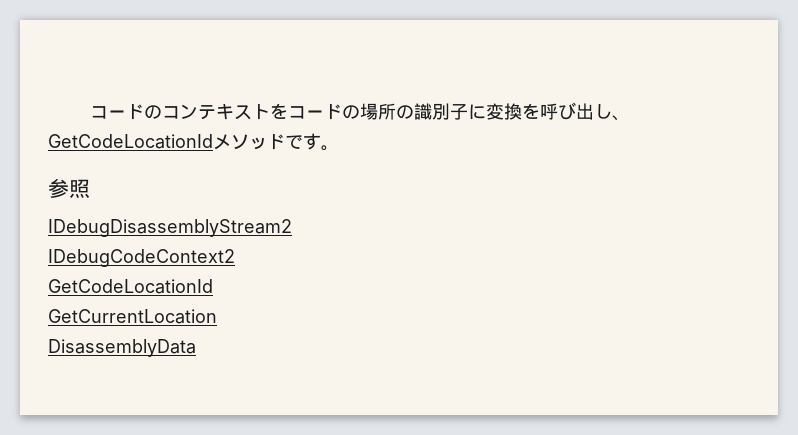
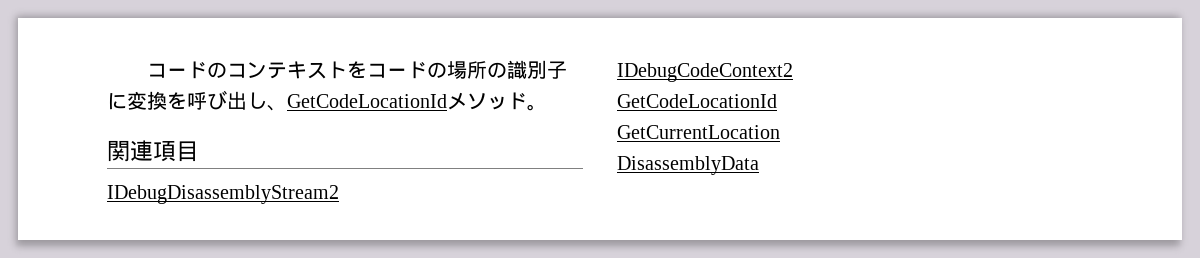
[285,133,321,150] です -> (527, 101) none
[48,178,90,198] 参照 -> [107,140,199,162] 関連項目

